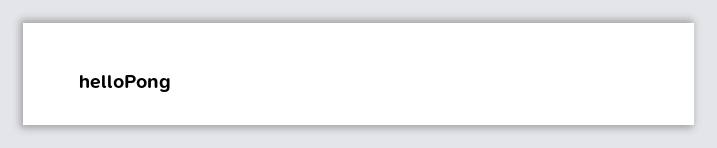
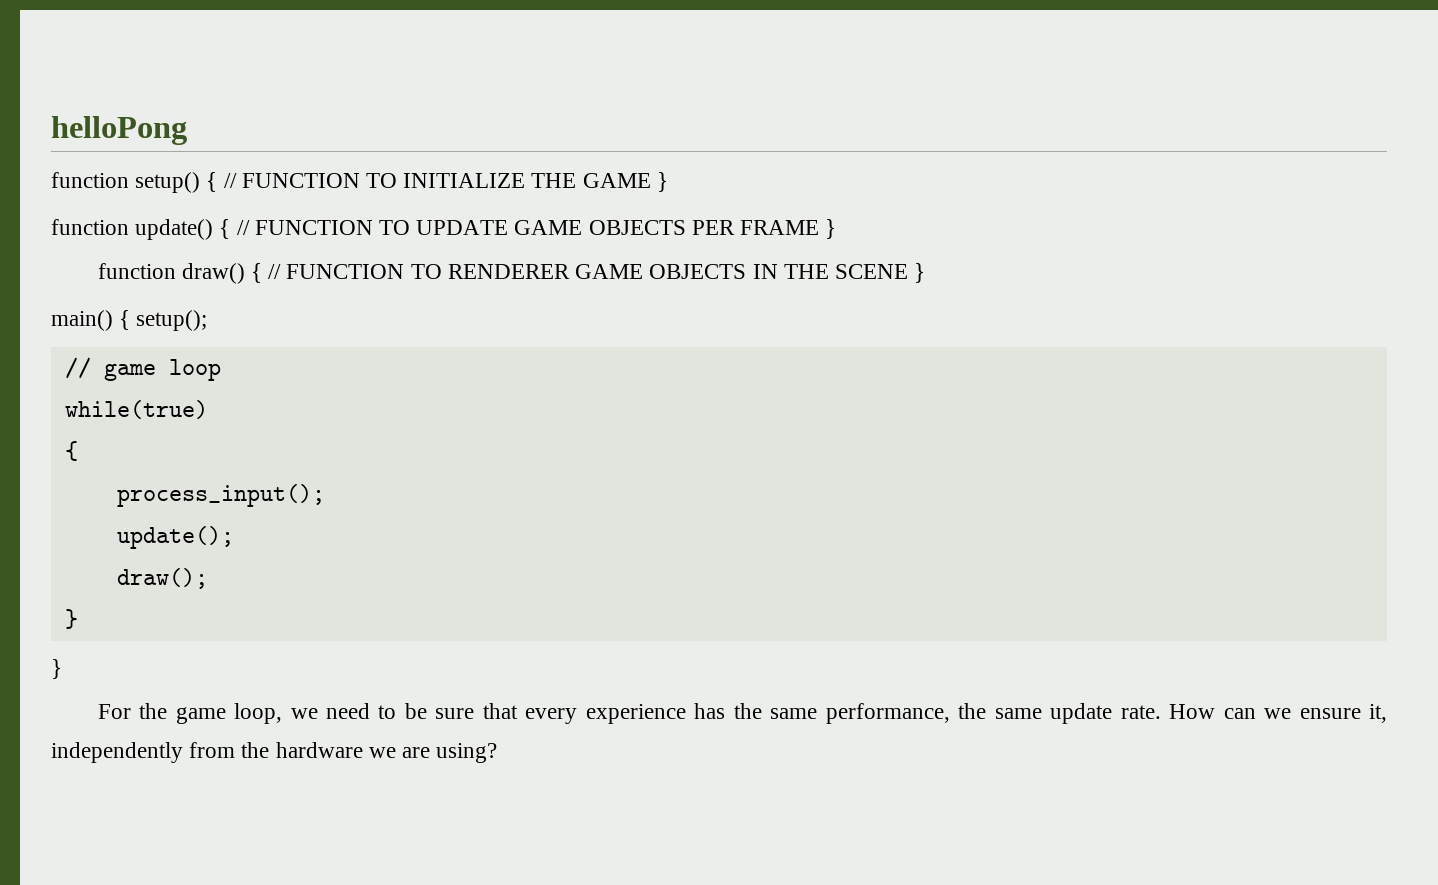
(171, 83) none -> [51,172,668,193] [51,219,837,240] [97,263,926,284] [51,310,208,331] [64,357,221,381] [64,400,208,419] [64,441,78,461] [116,484,325,507] [116,526,234,549] [116,568,208,589] [64,609,78,629] [51,659,62,679] [97,703,1388,724] [51,742,498,763] // function setup() { // FUNCTION TO INITIALIZE THE GAME } // function update() { // FUNCTION TO UPDATE GAME OBJECTS PER FRAME } // function draw() { // FUNCTION TO RENDERER GAME OBJECTS IN THE SCENE } // main() { setup(); // // game loop // while(true) // { // process_input(); // update(); // draw(); // } // } // For the game loop, we need to be sure that every experience has the same performance, the same update rate. How can we ensure it, independently from the hardware we are using?

